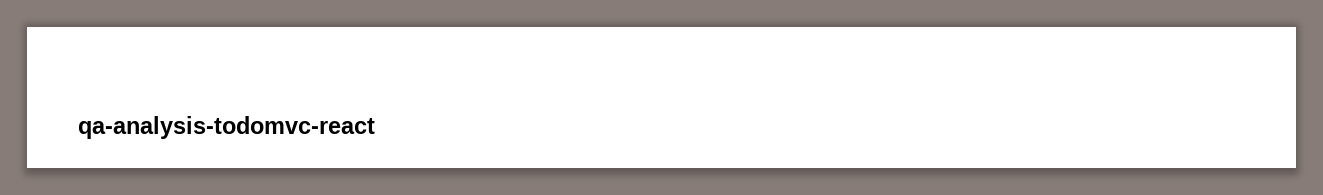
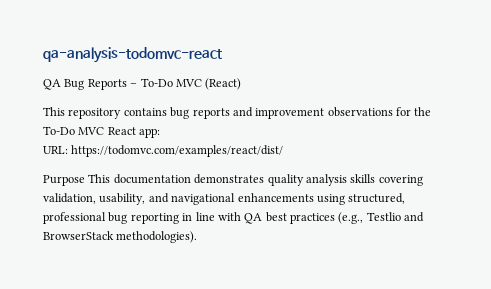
(375, 127) none -> [43,78,242,90] [43,107,432,119] [43,126,161,138] [43,145,284,157] [43,174,423,186] [43,193,406,205] [43,212,425,224] [43,231,198,243] // QA Bug Reports – To-Do MVC (React) // This repository contains bug reports and improvement observations for the To-Do MVC React app: // URL: https://todomvc.com/examples/react/dist/ // Purpose This documentation demonstrates quality analysis skills covering validation, usability, and navigational enhancements using structured, professional bug reporting in line with QA best practices (e.g., Testlio and BrowserStack methodologies).

